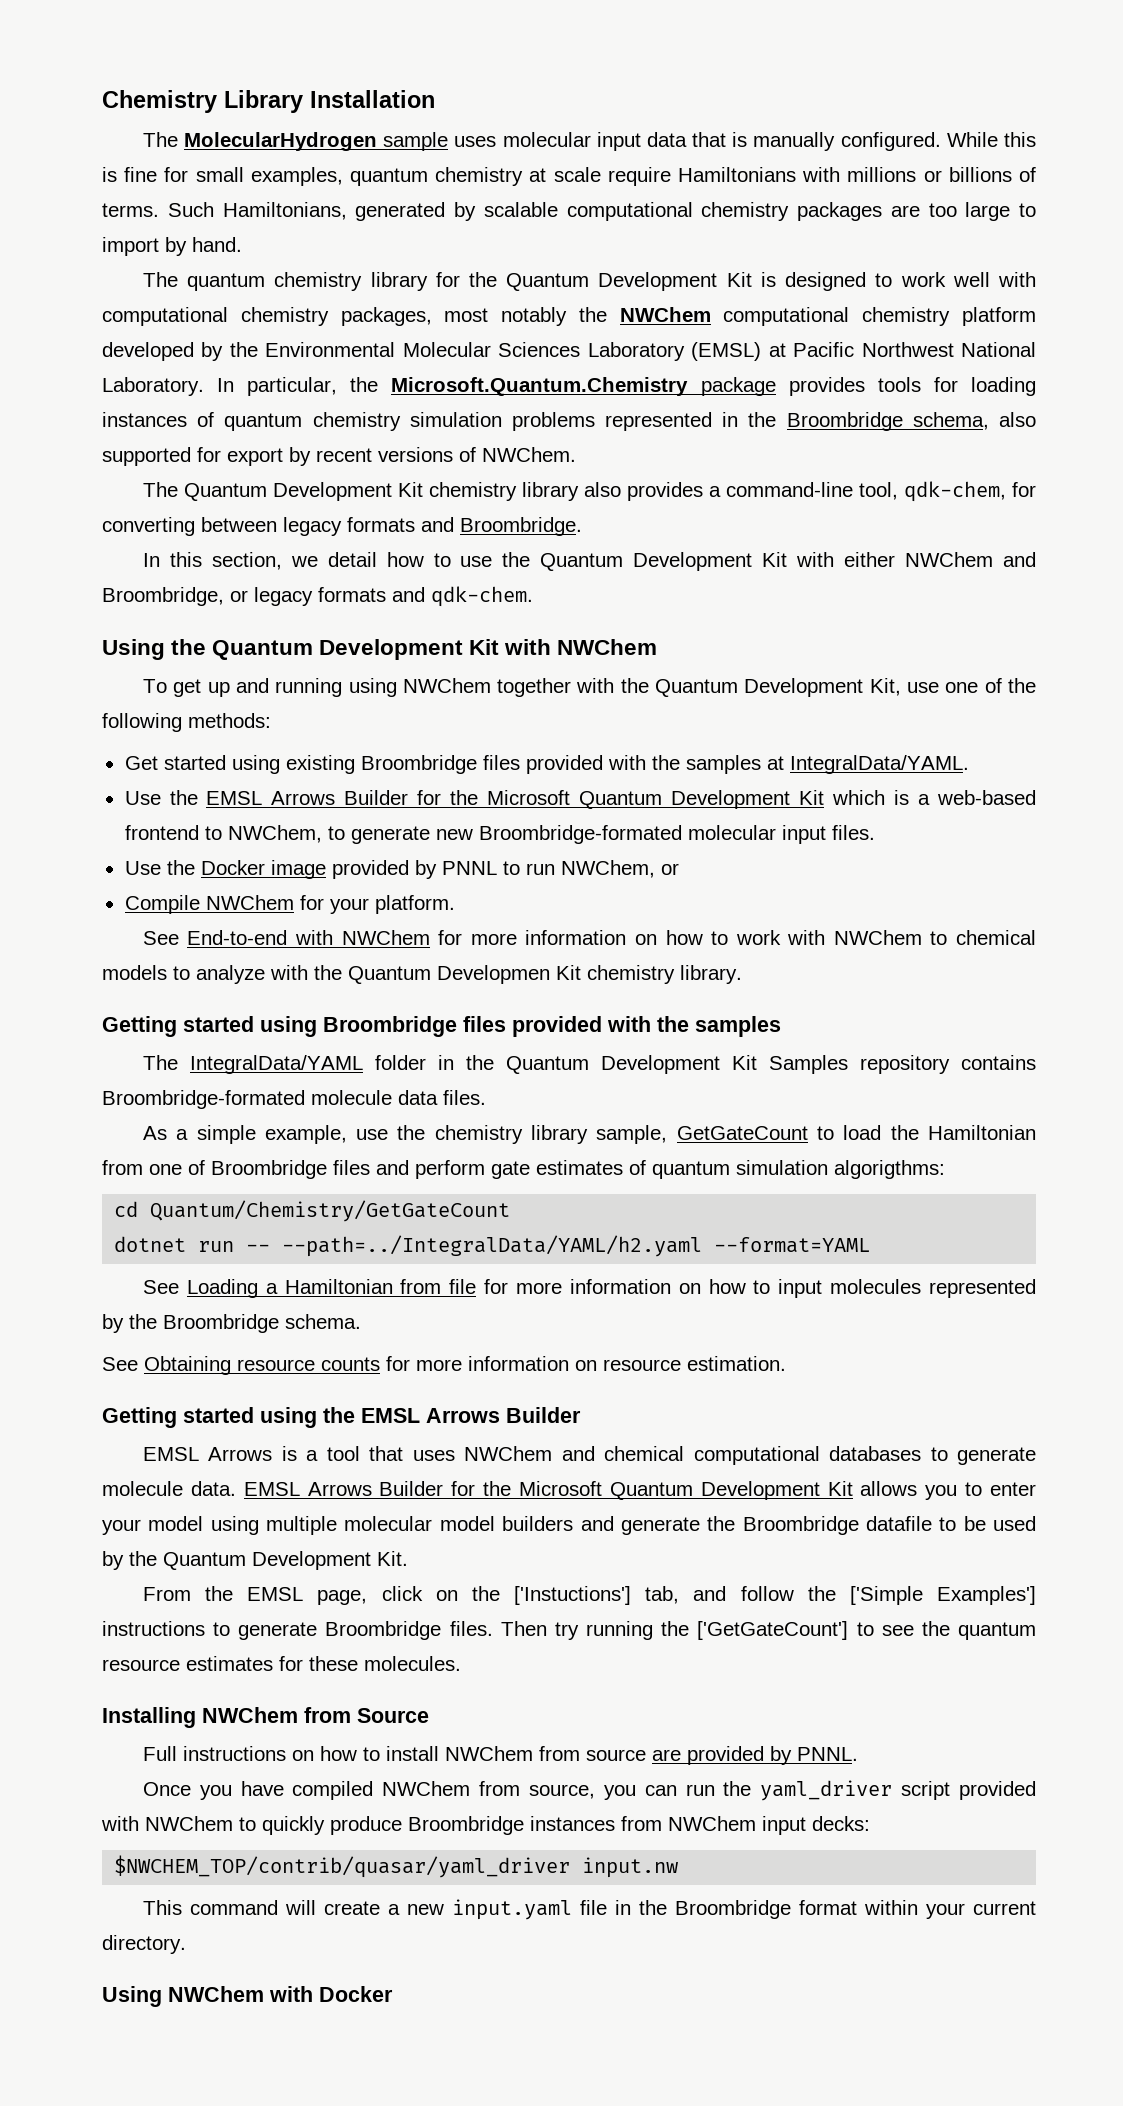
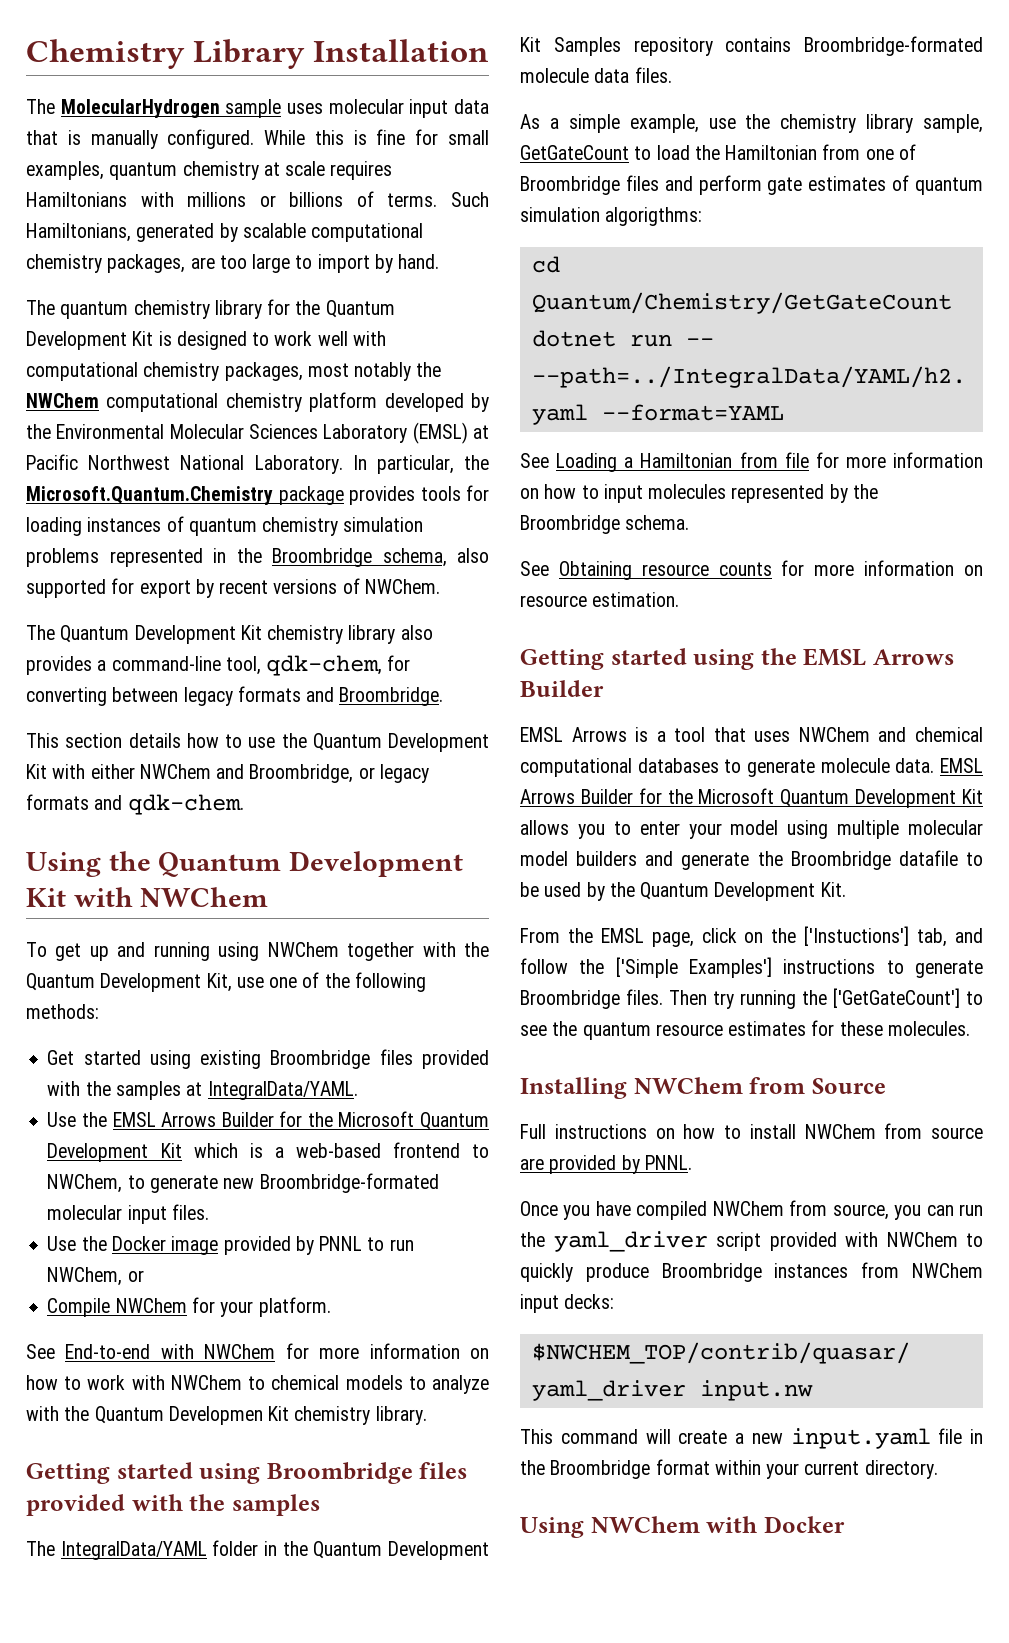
[607,167,671,186] require -> [330,161,393,180] requires
[797,202,882,221] packages -> [107,254,186,273] packages,
[142,552,377,570] In this section, we detail -> [26,733,181,748] This section details

